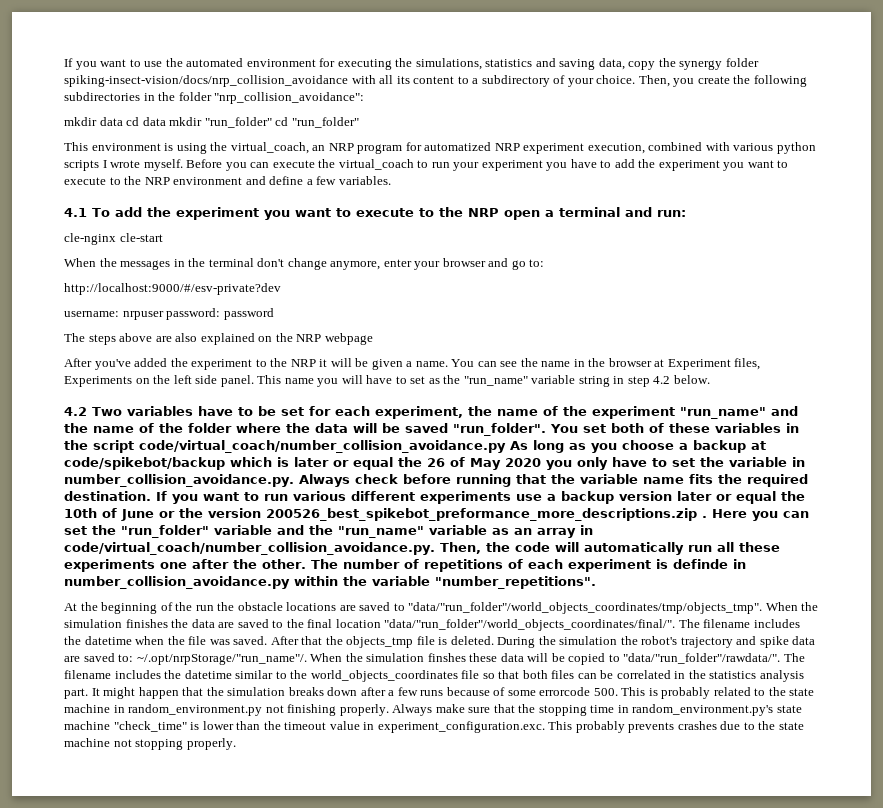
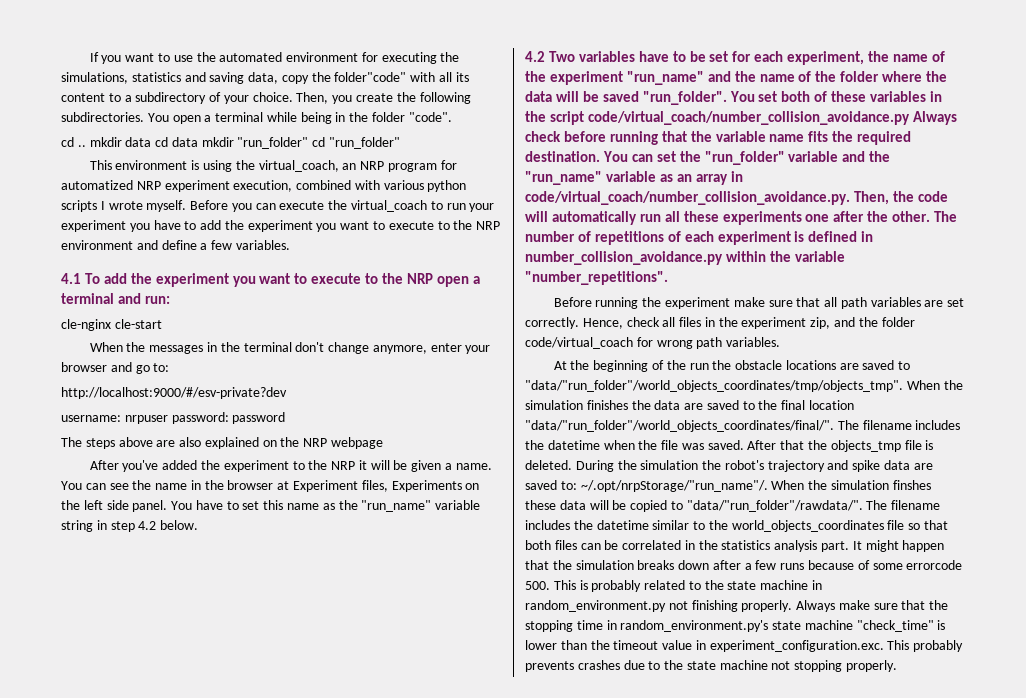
[679,58,759,70] [64,75,348,87] synergy folder spiking-insect-vision/docs/nrp_collision_avoidance -> [334,72,407,82] folder"code"
[64,92,365,104] subdirectories in the folder "nrp_collision_avoidance": // -> [61,112,452,124] [61,137,86,147] subdirectories. You open a terminal while being in the folder "code". // cd ..
[257,375,426,387] This name you will have to set -> [171,500,320,510] You have to set this name
[510,440,766,453] [64,457,805,470] [64,474,294,487] As long as you choose a backup at code/spikebot/backup which is later or equal the 26 of May 2020 you only have to set the variable in number_collision_avoidance.py. -> (910, 118) none
[156,491,805,504] [64,508,778,521] If you want to run various different experiments use a backup version later or equal the 10th of June or the version 200526_best_spikebot_preformance_more_descriptions.zip . Here you -> [602,151,628,162] You
[672,559,728,569] definde -> [808,231,858,242] defined
(596, 582) none -> [553,297,965,309] [525,317,915,329] [525,337,781,349] // Before running the experiment make sure that all path variables are set correctly. Hence, check all files in the experiment zip, and the folder code/virtual_coach for wrong path variables.

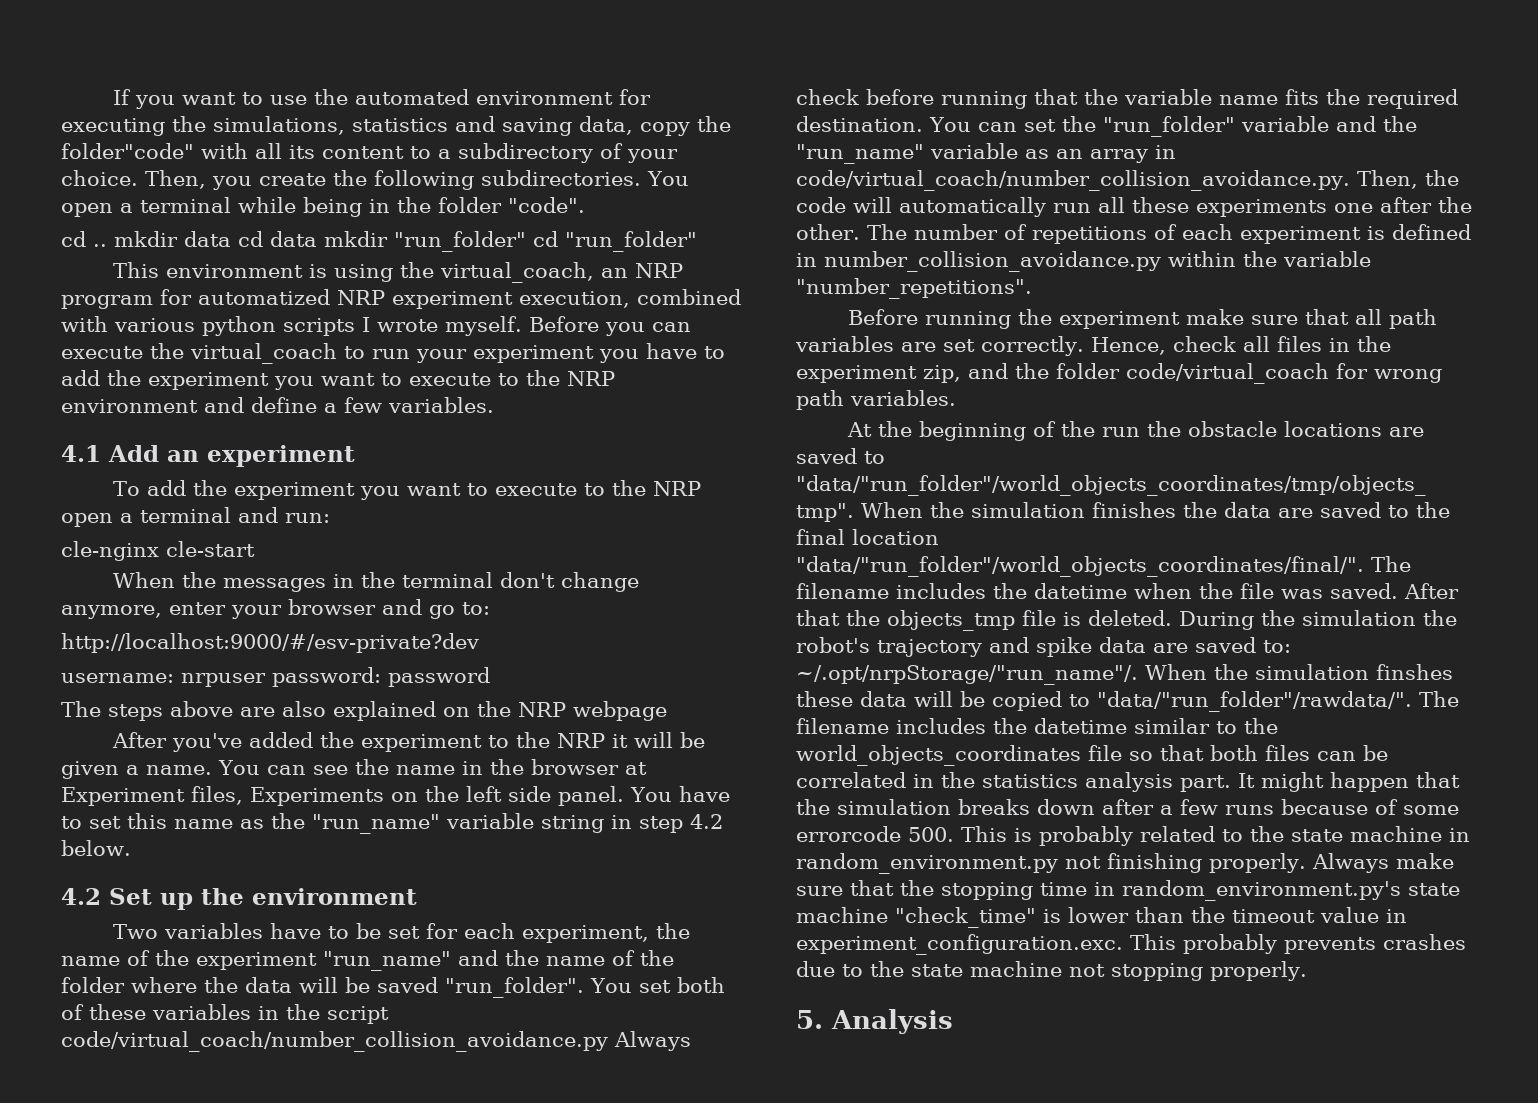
(81, 278) none -> [108,445,355,467] Add an experiment //
(545, 56) none -> [109,888,417,910] Set up the environment //
(898, 666) none -> [796,1009,953,1034] // 5. Analysis

